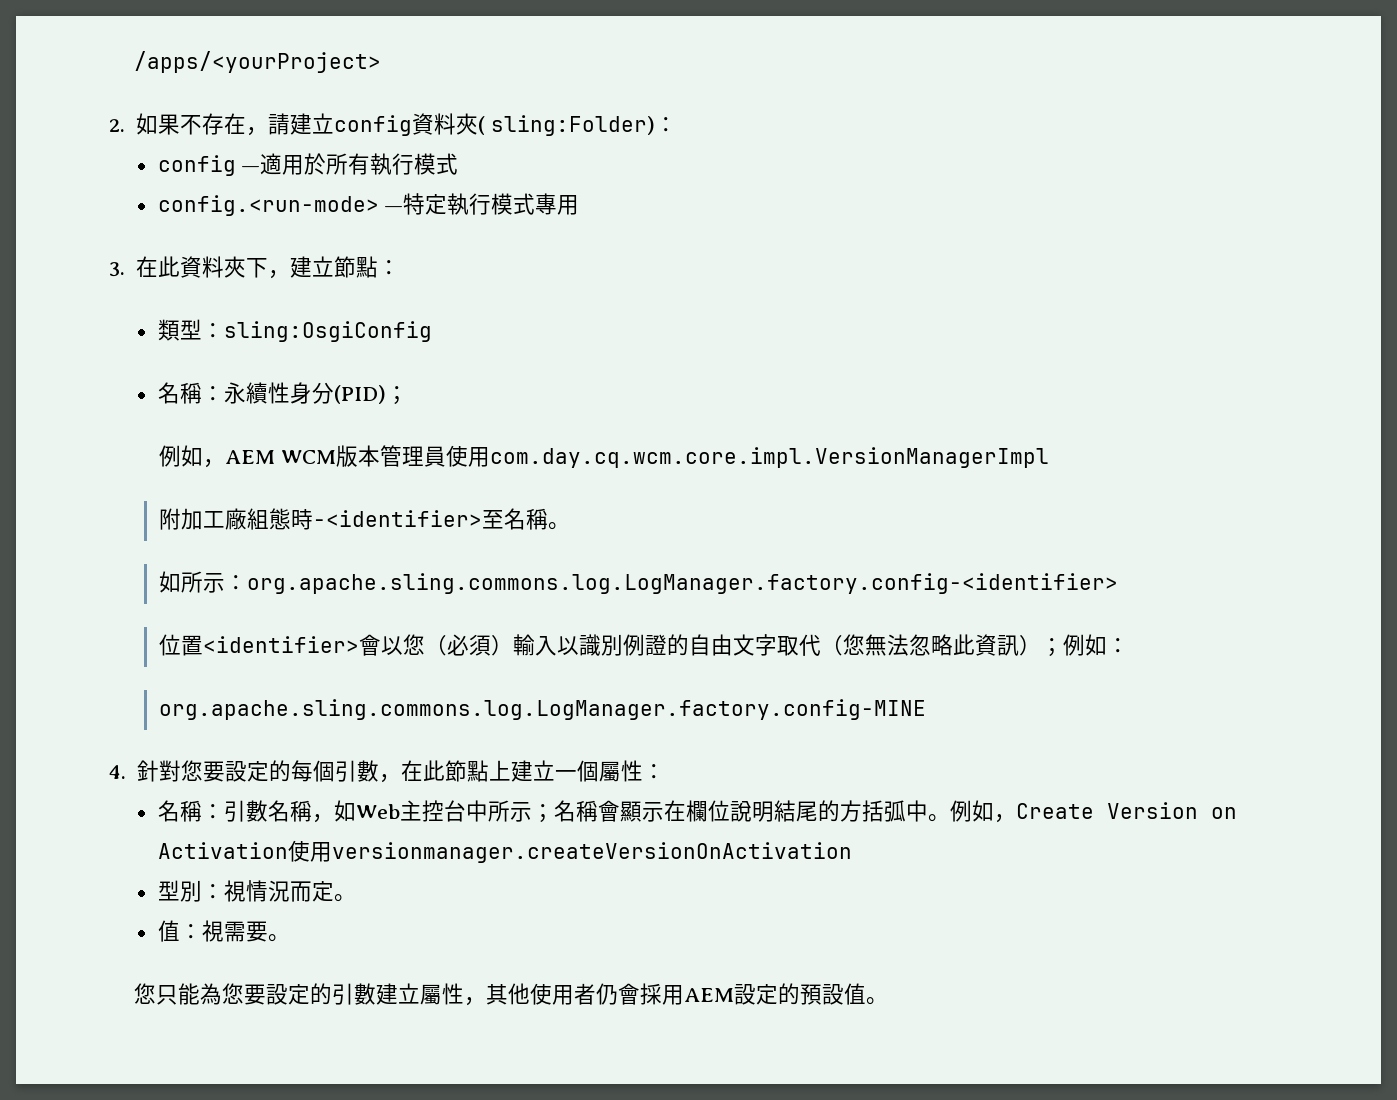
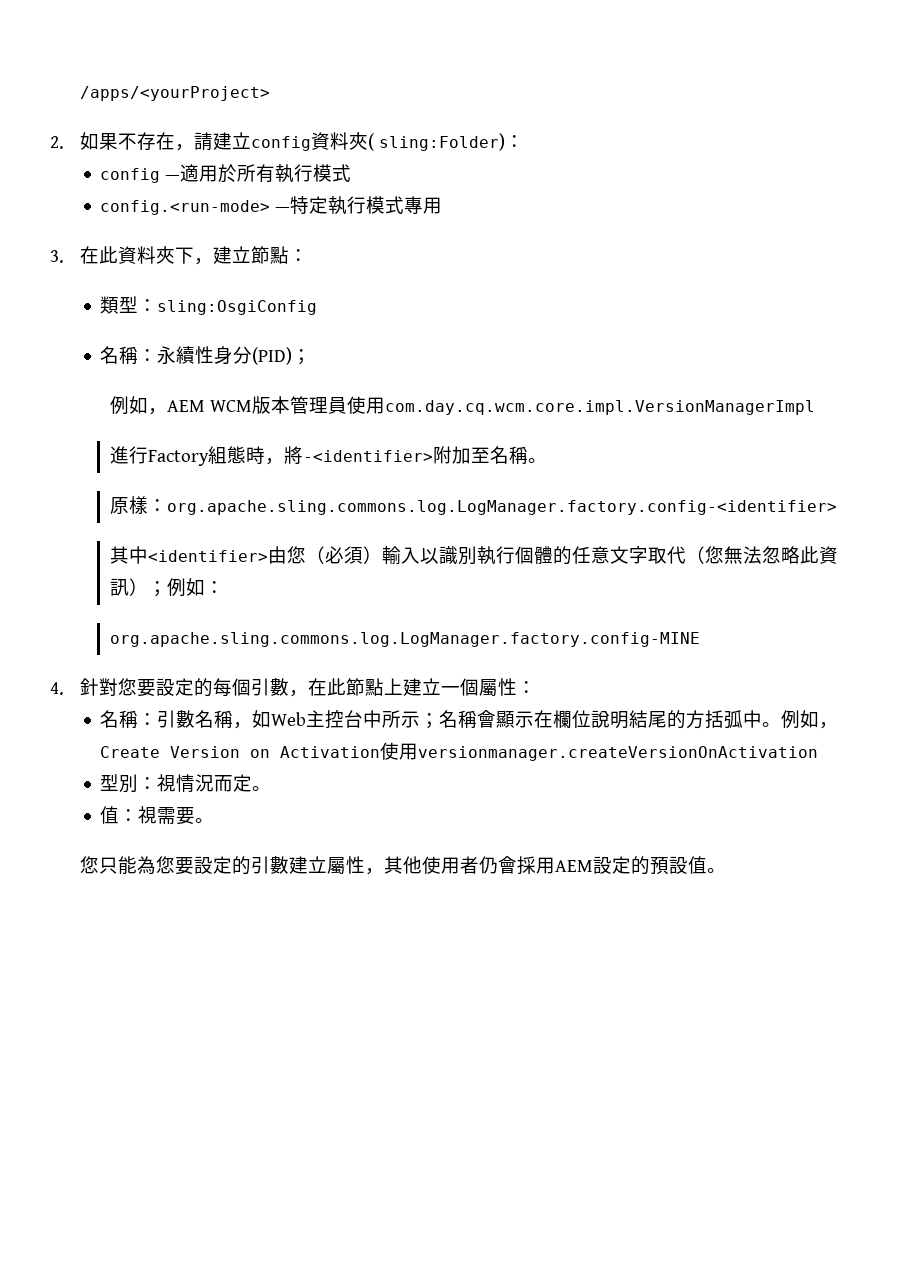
[159,508,483,530] 附加工廠組態時-<identifier> -> [109,446,471,466] 進行Factory組態時，將-<identifier>附加
[159,571,226,593] 如所示 -> [109,496,148,514] 原樣
[159,634,404,656] 位置<identifier>會以 -> [109,546,287,564] 其中<identifier>由
[623,634,734,656] 例證的自由 -> [476,546,610,565] 執行個體的任意

